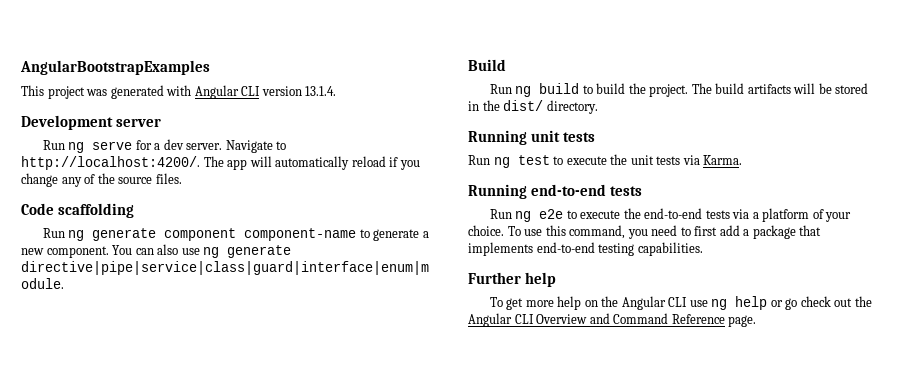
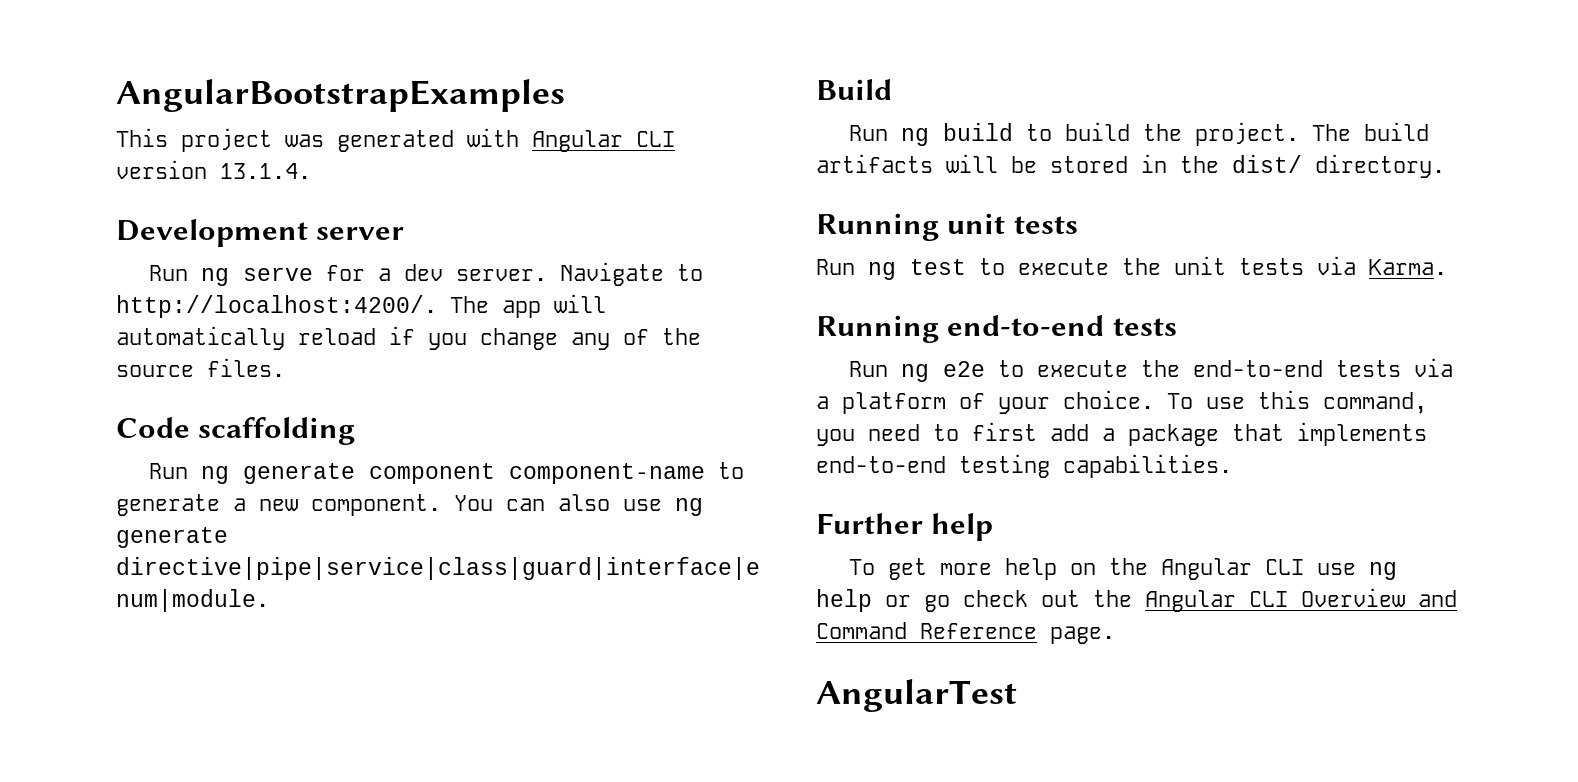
(757, 321) none -> [816,679,1017,712] // AngularTest

